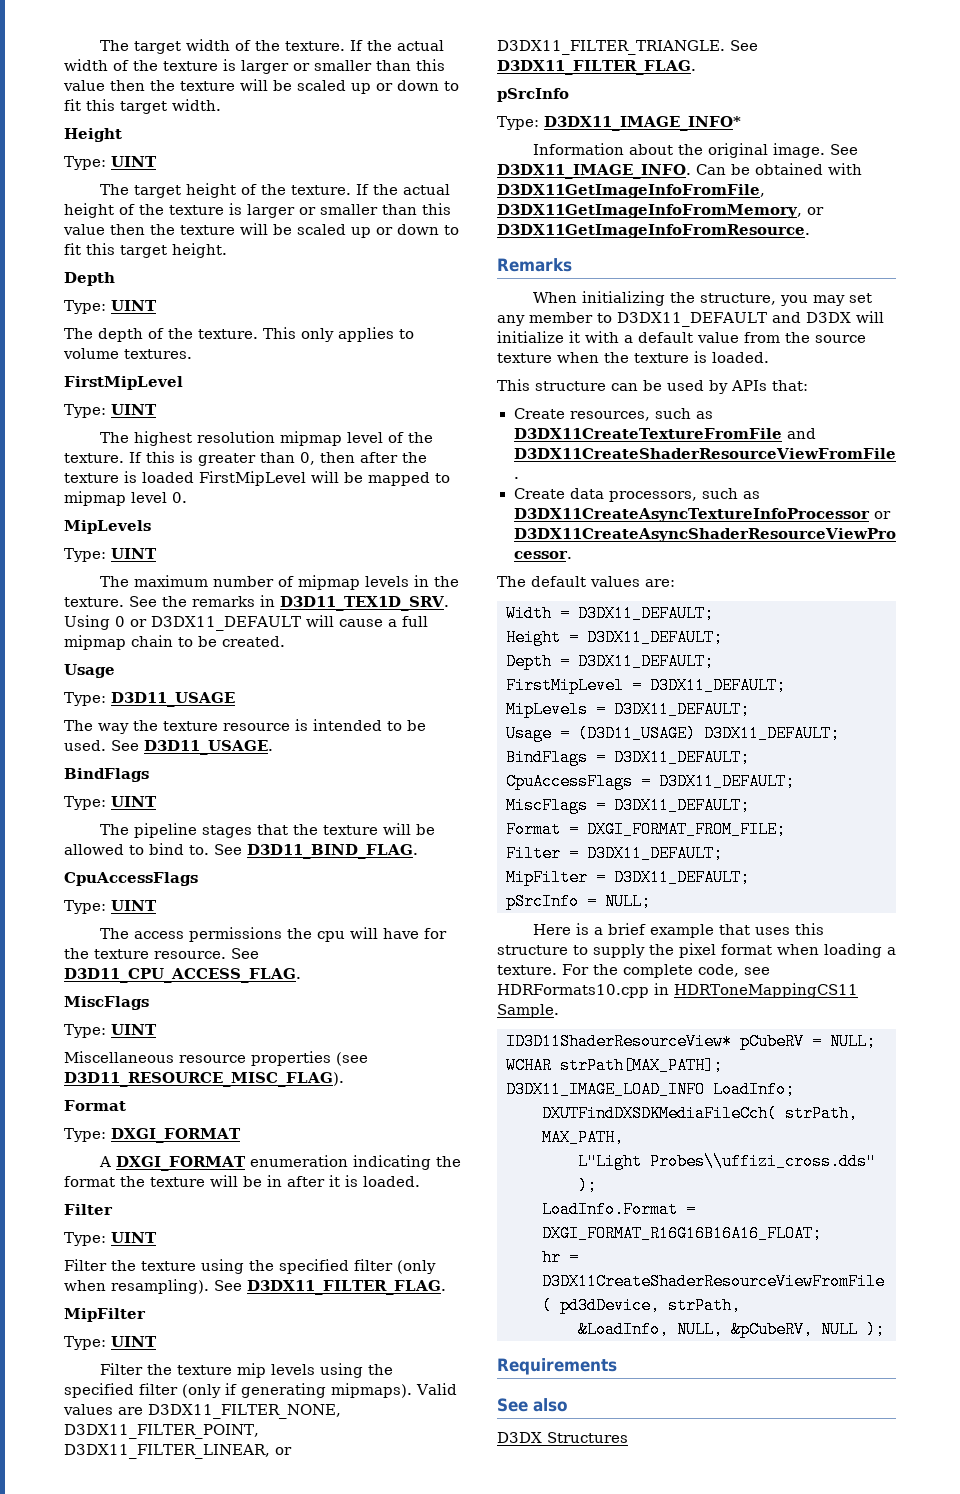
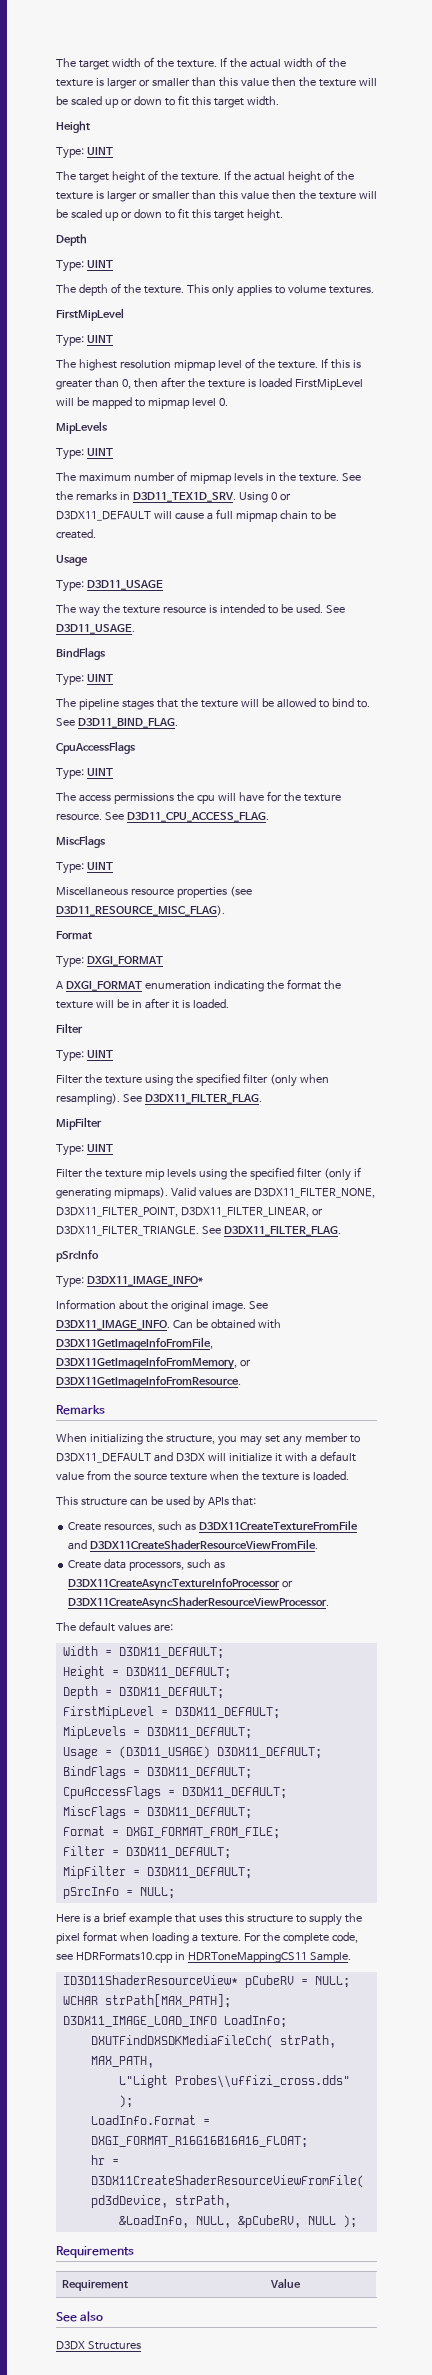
(617, 1366) none -> [61,2280,128,2291] [269,2278,301,2288] // Requirement | Value

